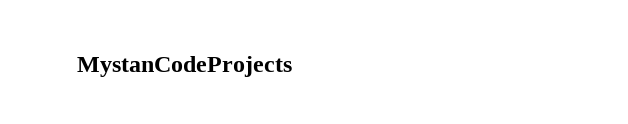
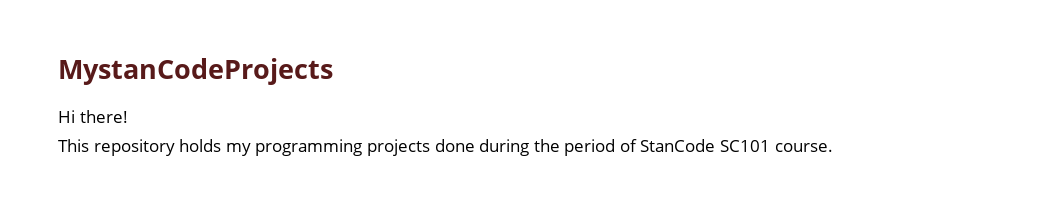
(292, 66) none -> [58,110,128,123] [58,139,833,156] // Hi there! // This repository holds my programming projects done during the period of StanCode SC101 course.

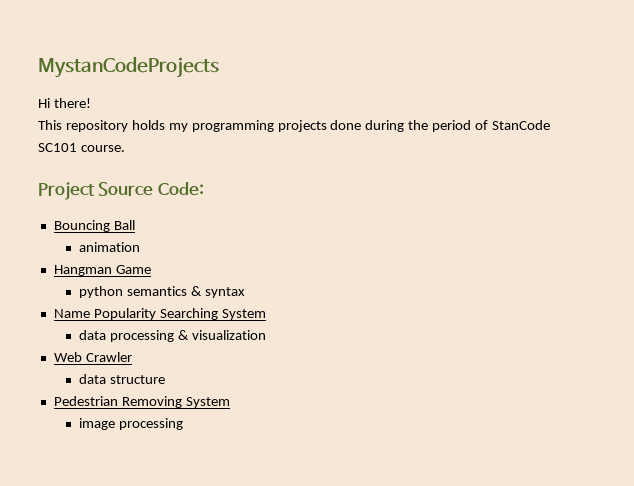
(833, 147) none -> [38,182,204,200] [53,220,135,232] [79,242,141,252] [53,265,151,276] [79,286,245,298] [53,308,266,320] [79,330,266,342] [53,352,132,362] [79,374,166,384] [53,396,230,408] [79,418,184,430] // Project Source Code: // Bouncing Ball // animation // Hangman Game // python semantics & syntax // Name Popularity Searching System // data processing & visualization // Web Crawler // data structure // Pedestrian Removing System // image processing

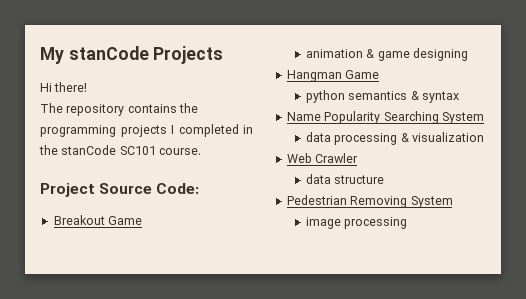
[38,57,219,78] MystanCodeProjects -> [40,46,224,64] My stanCode Projects
[38,120,551,132] This repository holds my programming projects done during the period of StanCode -> [40,103,199,116] [40,124,253,137] [39,145,117,155] The repository contains the programming projects I completed in the stanCode
[53,220,135,232] Bouncing Ball -> [53,215,143,225] Breakout Game
(141, 247) none -> [366,48,469,61] & game designing

